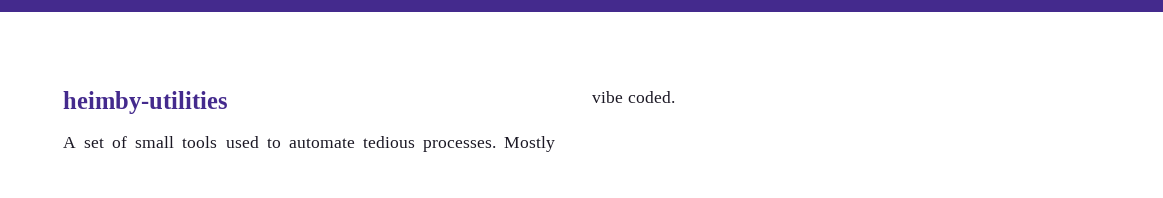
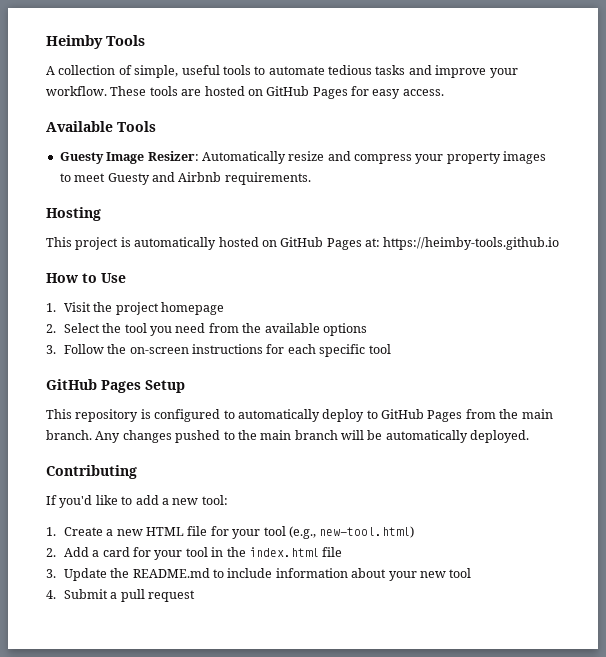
[63,91,228,114] heimby-utilities -> [46,35,145,49] Heimby Tools
[84,136,555,152] [592,91,675,103] set of small tools used to automate tedious processes. Mostly vibe coded. -> [58,65,518,78] [46,86,444,99] [46,121,156,132] [59,151,547,164] [59,172,311,185] [46,207,101,221] [46,237,560,250] [46,273,126,283] [46,302,225,315] [46,323,367,336] [46,344,391,357] [46,379,185,393] [46,409,553,422] [46,430,530,443] [46,465,137,479] [46,495,228,508] [46,526,415,539] [46,547,343,560] [46,568,472,581] [46,589,196,602] collection of simple, useful tools to automate tedious tasks and improve your workflow. These tools are hosted on GitHub Pages for easy access. // Available Tools // Guesty Image Resizer: Automatically resize and compress your property images to meet Guesty and Airbnb requirements. // Hosting // This project is automatically hosted on GitHub Pages at: https://heimby-tools.github.io // How to Use // 1. Visit the project homepage // 2. Select the tool you need from the available options // 3. Follow the on-screen instructions for each specific tool // GitHub Pages Setup // This repository is configured to automatically deploy to GitHub Pages from the main branch. Any changes pushed to the main branch will be automatically deployed. // Contributing // If you'd like to add a new tool: // 1. Create a new HTML file for your tool (e.g., new-tool.html) // 2. Add a card for your tool in the index.html file // 3. Update the README.md to include information about your new tool // 4. Submit a pull request

